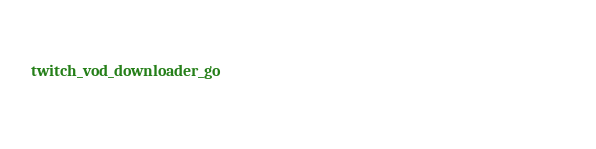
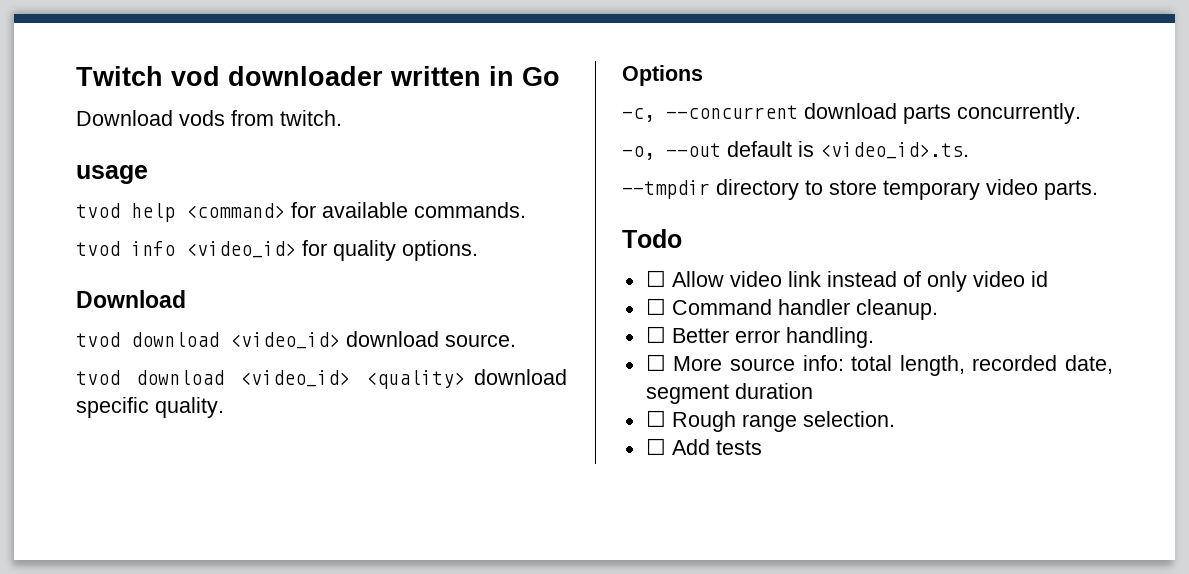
[31,64,221,79] twitch_vod_downloader_go -> [76,66,560,86] [76,110,342,126] [76,165,148,184] [76,202,526,222] [76,240,478,261] [76,290,186,308] [76,331,516,349] [76,369,567,389] [76,397,224,418] [622,65,703,86] [622,103,1081,124] [622,141,969,160] [622,179,1098,200] [622,229,682,248] [645,270,1048,292] [645,298,938,320] [645,326,874,348] [645,354,1113,376] [645,383,813,404] [645,410,895,432] [645,438,762,455] Twitch vod downloader written in Go // Download vods from twitch. // usage // tvod help <command> for available commands. // tvod info <video_id> for quality options. // Download // tvod download <video_id> download source. // tvod download <video_id> <quality> download specific quality. // Options // -c, --concurrent download parts concurrently. // -o, --out default is <video_id>.ts. // --tmpdir directory to store temporary video parts. // Todo // ☐ Allow video link instead of only video id // ☐ Command handler cleanup. // ☐ Better error handling. // ☐ More source info: total length, recorded date, segment duration // ☐ Rough range selection. // ☐ Add tests

